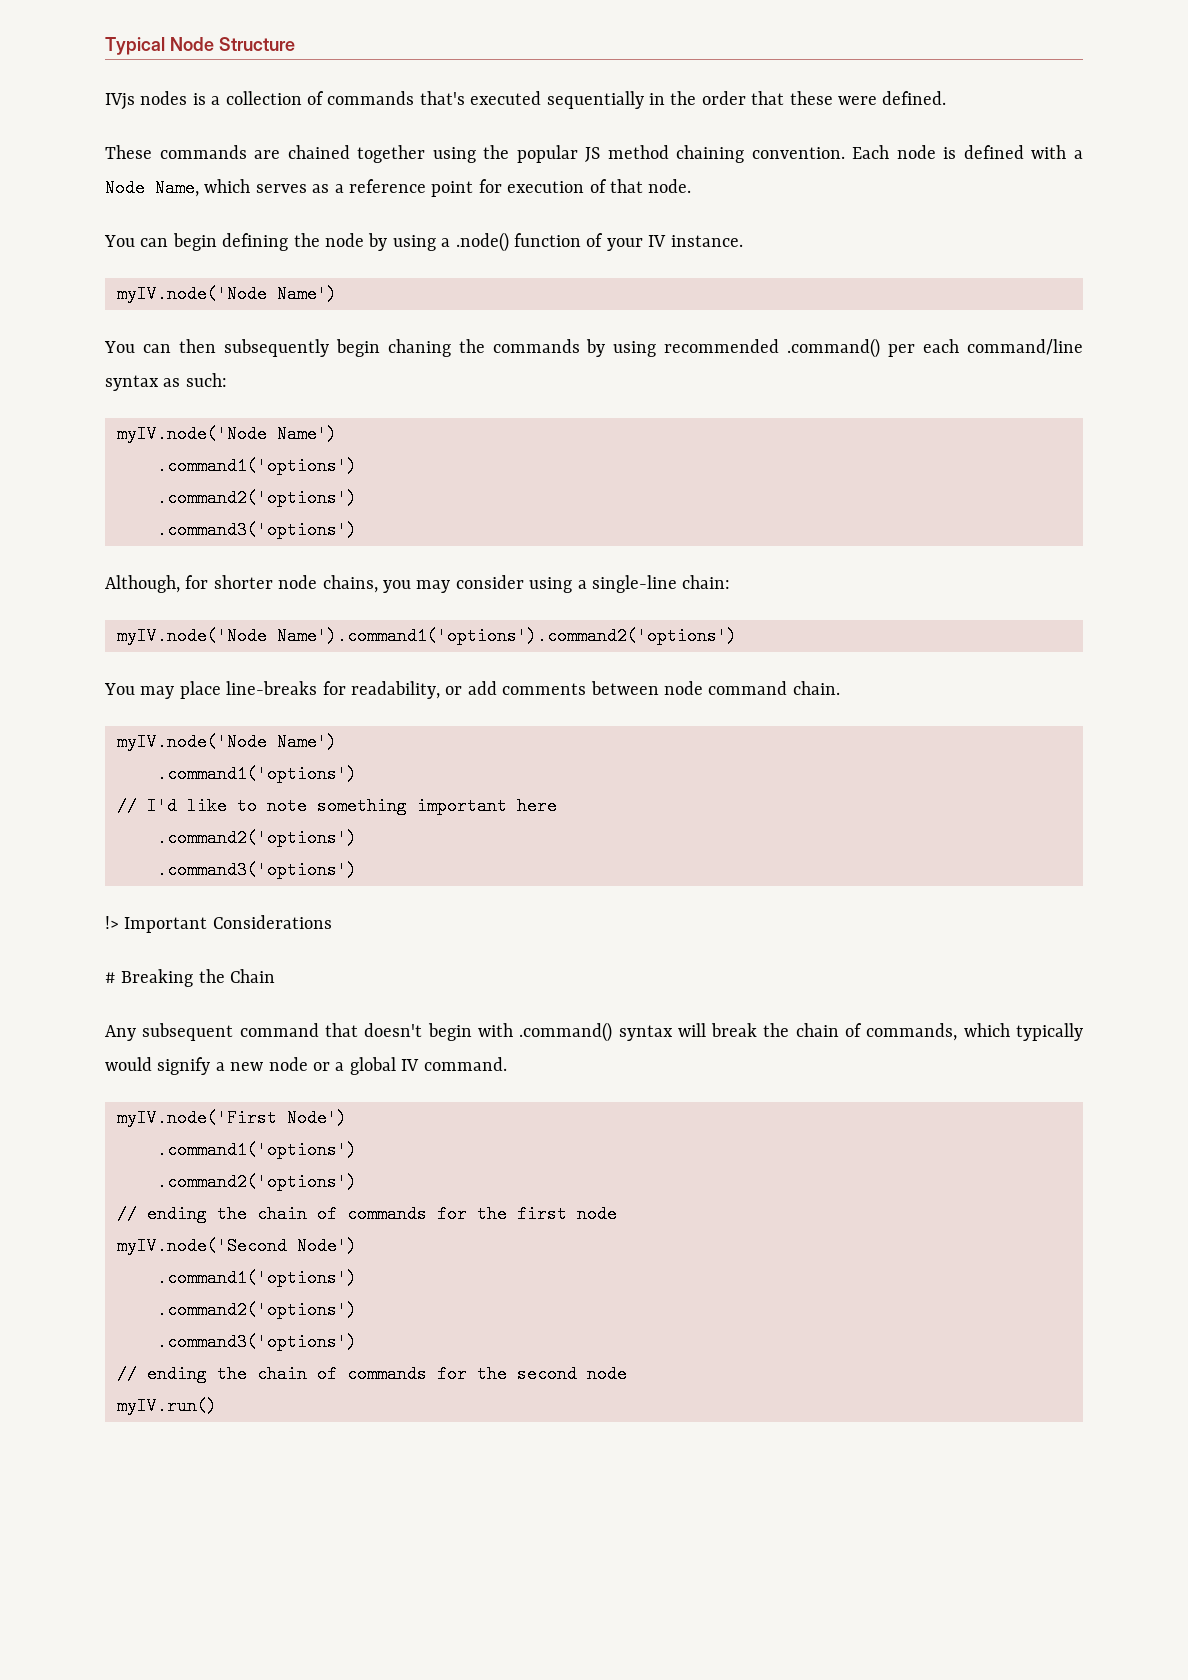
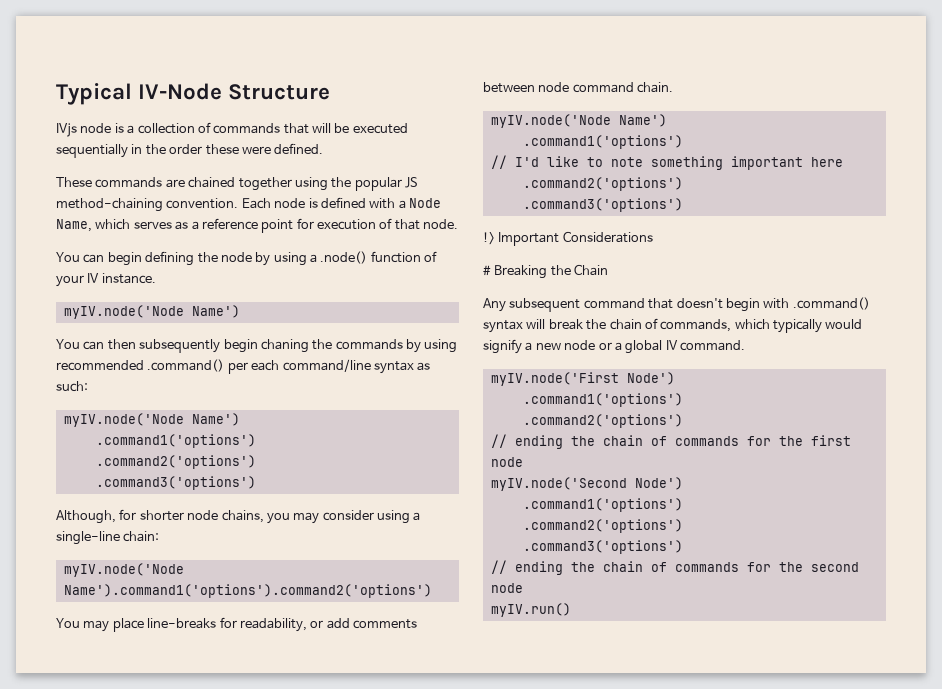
[169,37,214,51] Node -> [138,83,223,100] IV-Node
[140,91,188,105] nodes -> [80,123,112,133] node
[419,91,465,105] that's -> [283,123,350,134] that will be
[751,91,785,105] that -> (203, 149) none
[607,145,745,163] method chaining -> [56,198,163,212] method-chaining

